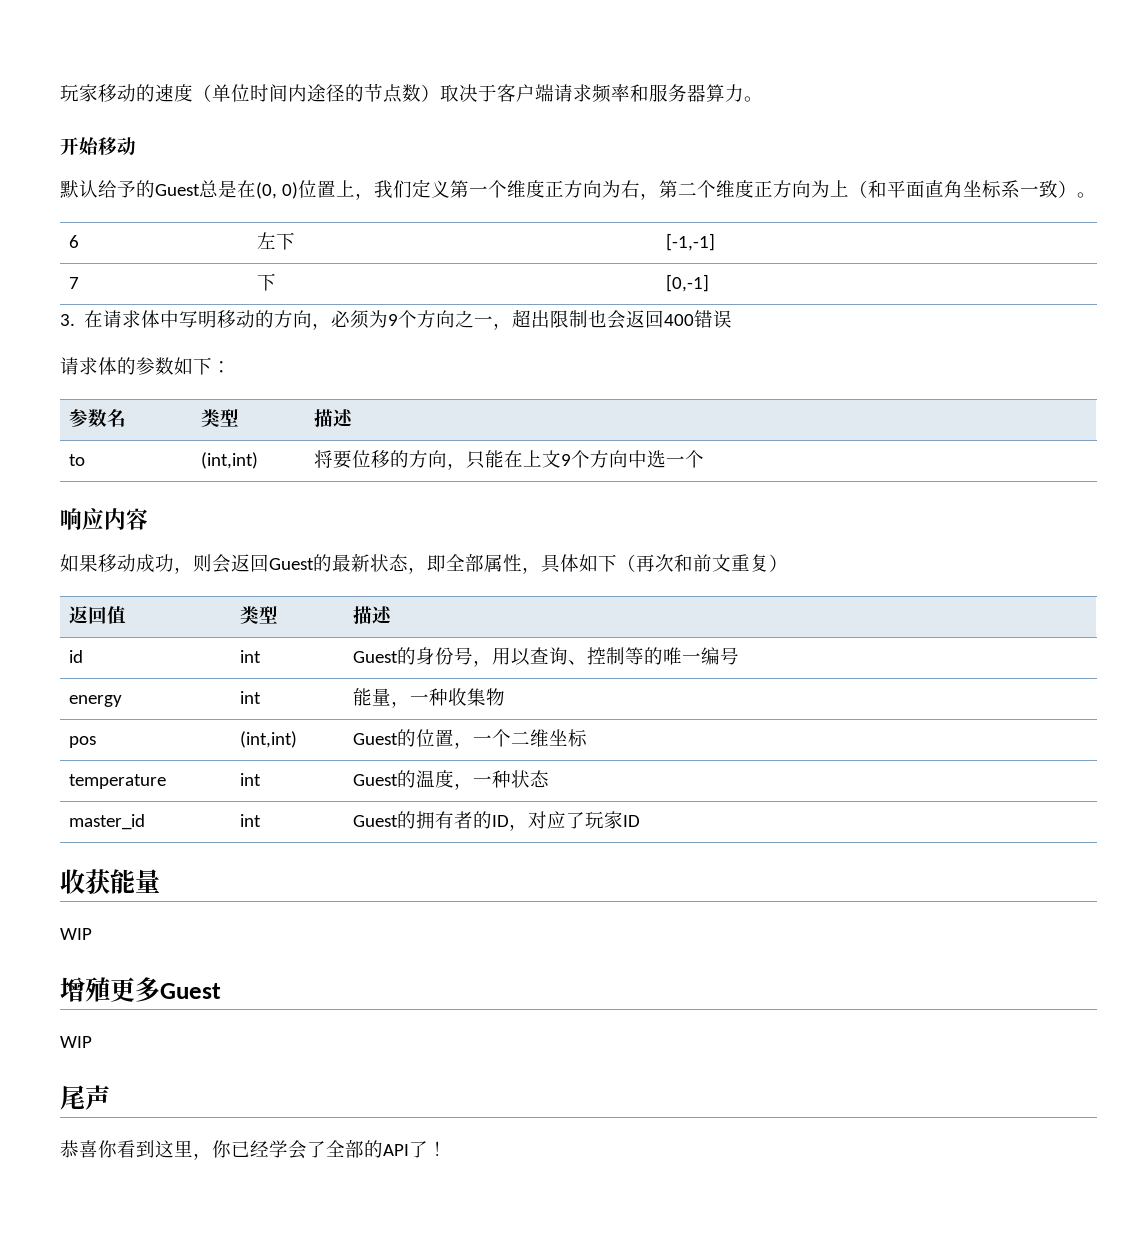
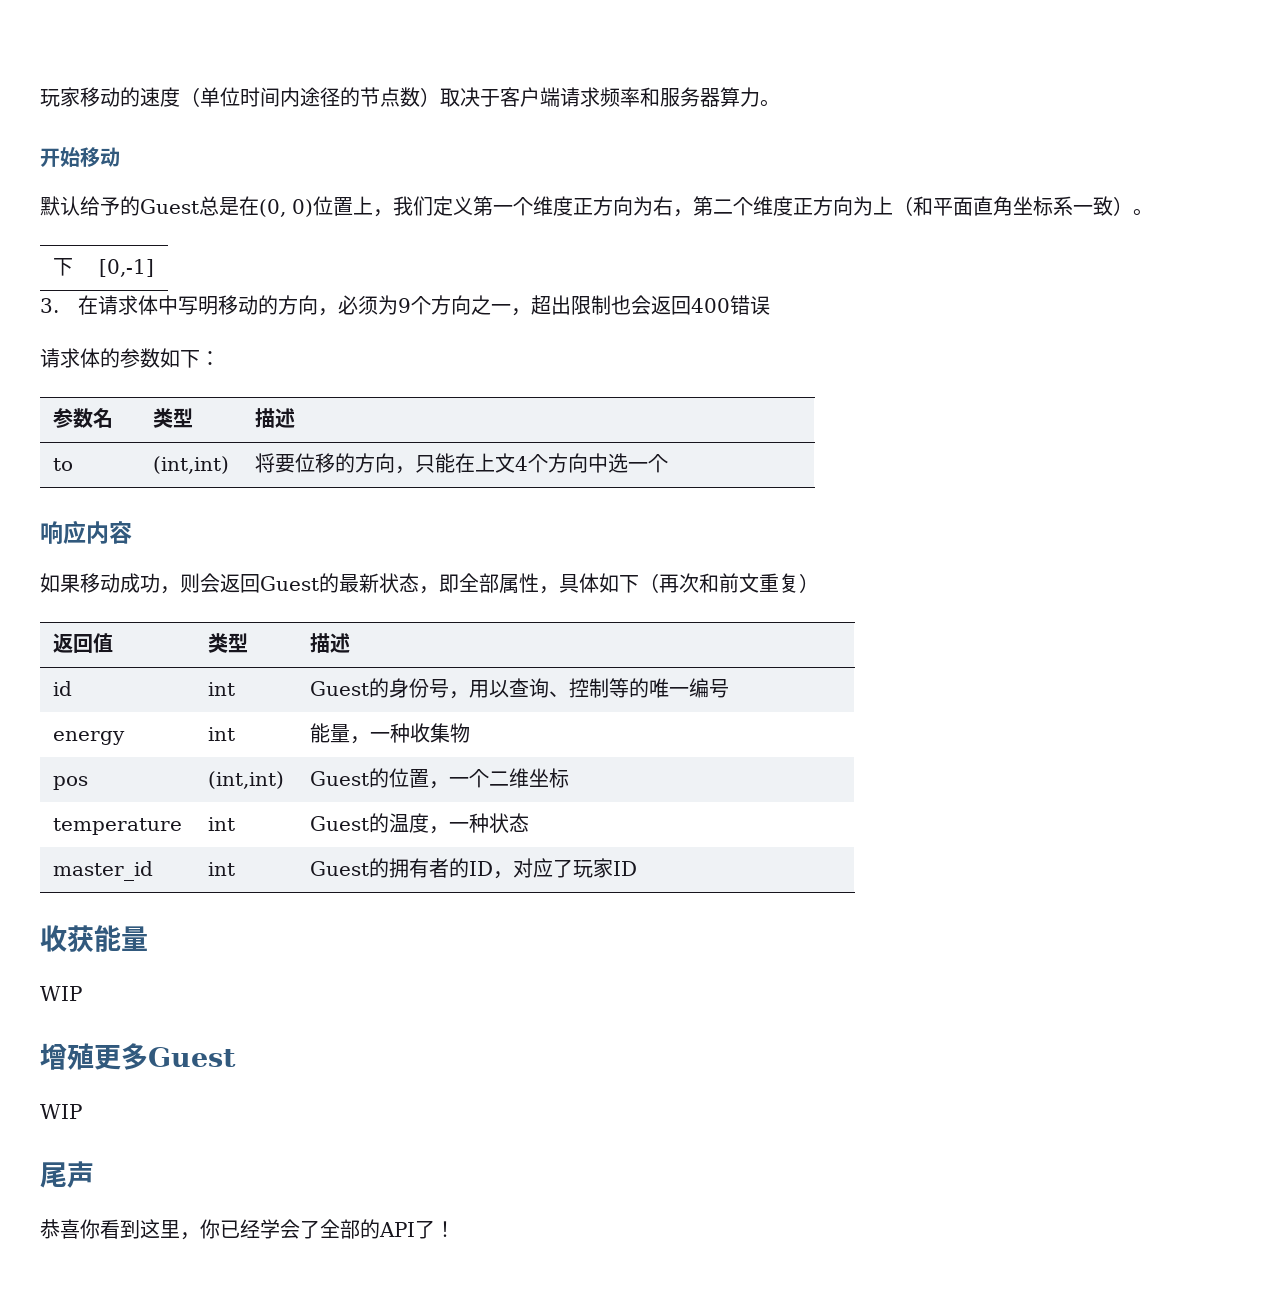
[69,235,80,248] [257,232,296,250] [666,233,716,251] [69,277,80,289] 6 | 左下 | [-1,-1] // 7 | -> (1153, 212) none
[561,454,572,466] 9 -> [514,456,528,471] 4

